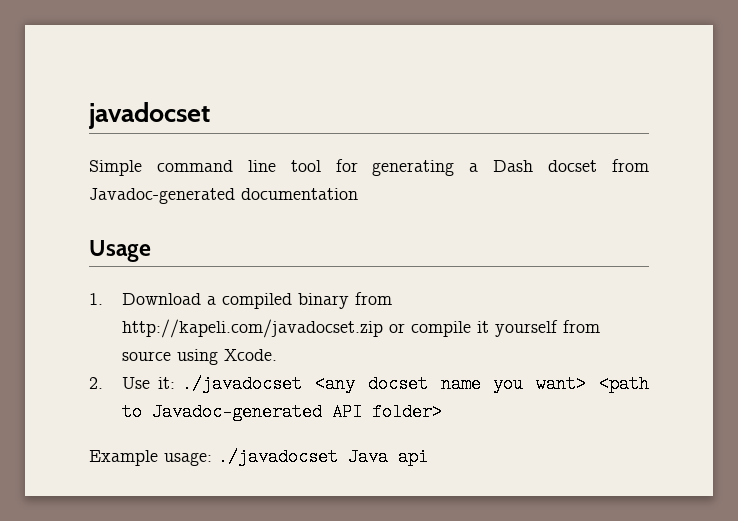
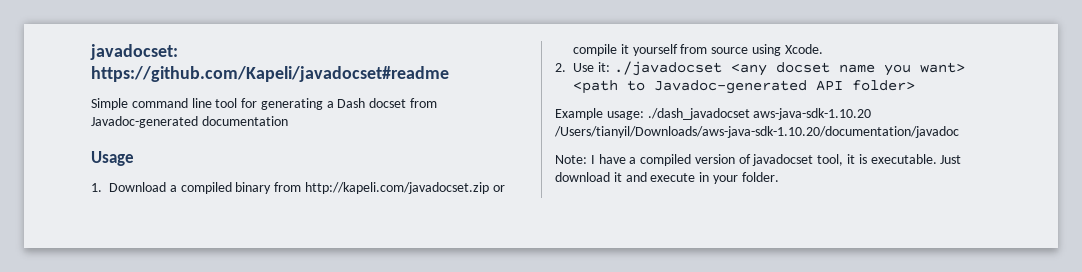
[88,102,210,129] javadocset -> [90,44,178,60] [91,66,449,82] javadocset: https://github.com/Kapeli/javadocset#readme
[218,448,428,466] ./javadocset Java api -> [647,108,872,120] [554,126,959,138] [555,154,962,166] [555,172,779,184] ./dash_javadocset aws-java-sdk-1.10.20 /Users/tianyil/Downloads/aws-java-sdk-1.10.20/documentation/javadoc // Note: I have a compiled version of javadocset tool, it is executable. Just download it and execute in your folder.

